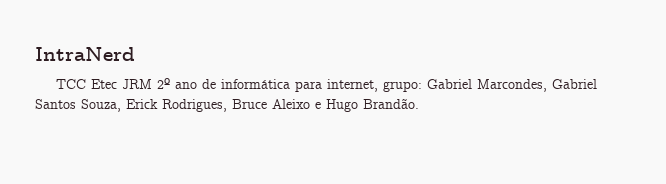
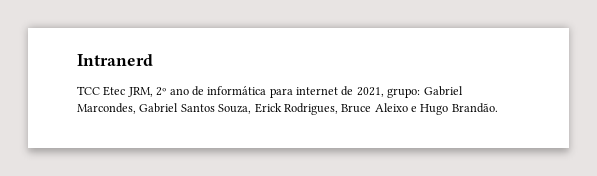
[35,47,135,61] IntraNerd -> [77,54,153,66] Intranerd
[122,79,153,89] JRM -> [127,87,153,97] JRM,
[327,79,379,92] internet, -> [296,86,384,97] internet de 2021,

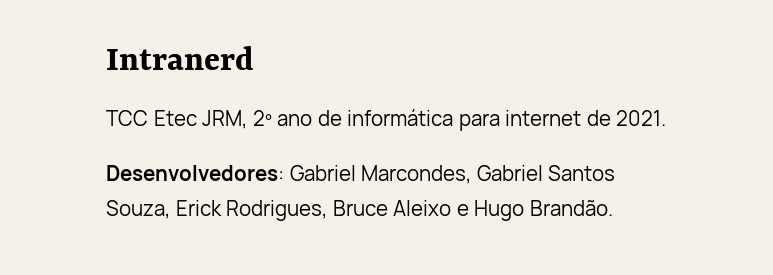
[356,87,421,98] 2021, grupo: -> [616,110,667,126] [106,165,284,181] 2021. // Desenvolvedores:

